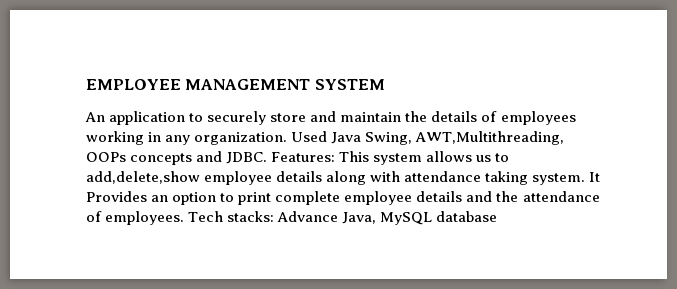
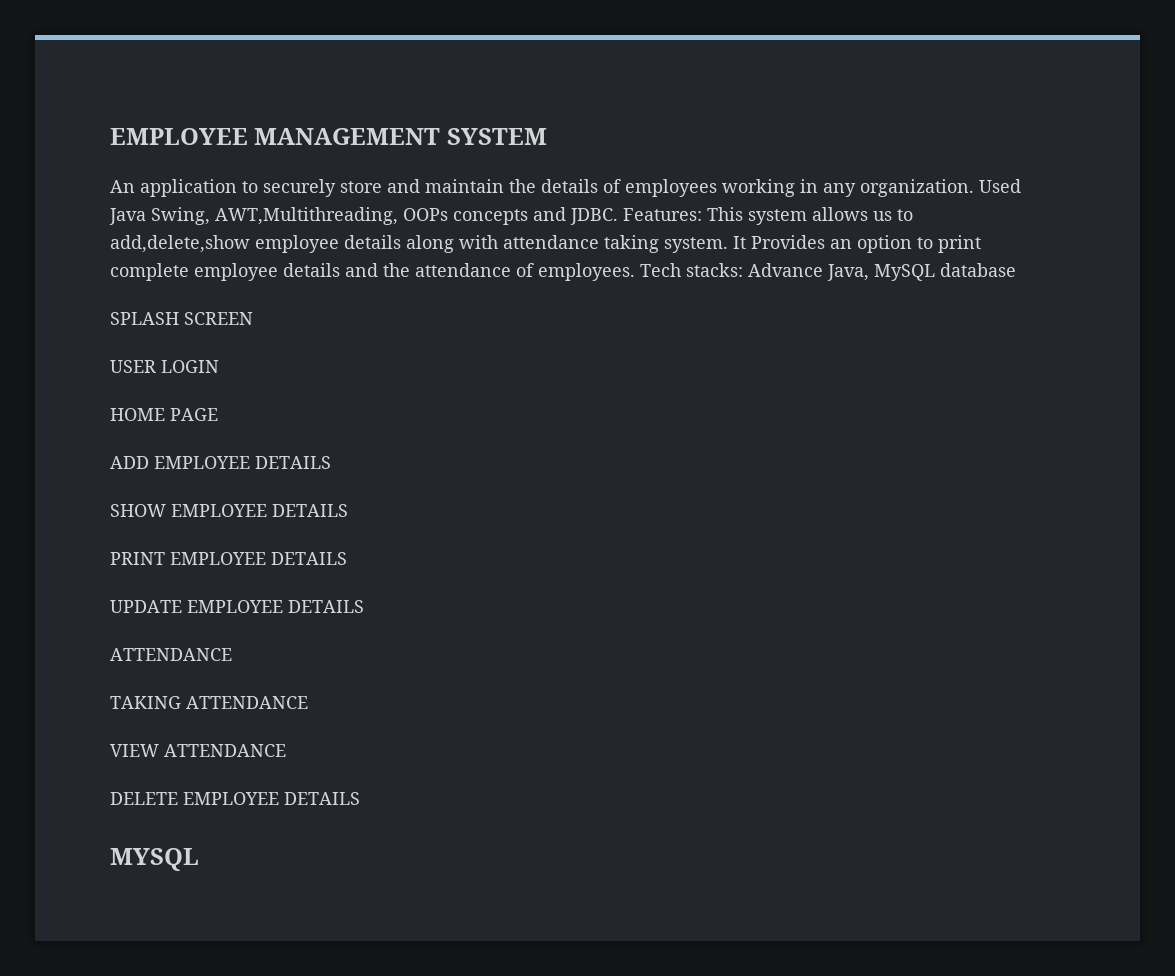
(498, 216) none -> [110,312,253,325] [110,360,219,373] [110,408,218,421] [110,456,331,469] [110,504,348,517] [110,552,347,565] [110,600,364,613] [110,648,232,661] [110,696,308,709] [110,744,286,757] [110,792,360,805] [110,848,199,871] // SPLASH SCREEN // USER LOGIN // HOME PAGE // ADD EMPLOYEE DETAILS // SHOW EMPLOYEE DETAILS // PRINT EMPLOYEE DETAILS // UPDATE EMPLOYEE DETAILS // ATTENDANCE // TAKING ATTENDANCE // VIEW ATTENDANCE // DELETE EMPLOYEE DETAILS // MYSQL

